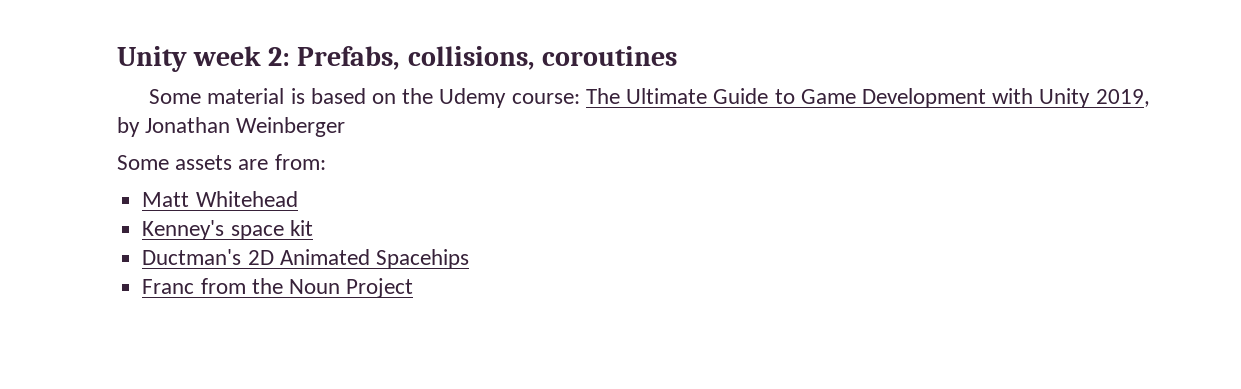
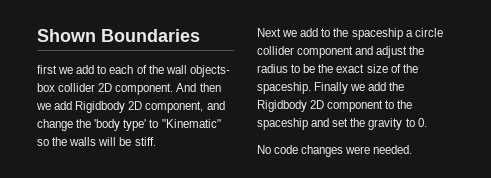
[117,46,678,72] [149,88,1150,108] [117,117,346,137] [117,154,326,170] [142,191,298,207] [142,220,313,240] [142,249,469,269] [142,278,414,298] Unity week 2: Prefabs, collisions, coroutines // Some material is based on the Udemy course: The Ultimate Guide to Game Development with Unity 2019, by Jonathan Weinberger // Some assets are from: // Matt Whitehead // Kenney's space kit // Ductman's 2D Animated Spacehips // Franc from the Noun Project -> [37,29,200,42] [37,65,230,77] [37,83,221,95] [36,101,225,113] [37,119,221,131] [37,137,156,146] [257,28,443,40] [257,46,425,58] [257,64,418,73] [257,82,405,94] [257,100,413,112] [257,118,427,130] [257,145,413,157] Shown Boundaries // first we add to each of the wall objects- box collider 2D component. And then we add Rigidbody 2D component, and change the 'body type' to "Kinematic" so the walls will be stiff. // Next we add to the spaceship a circle collider component and adjust the radius to be the exact size of the spaceship. Finally we add the Rigidbody 2D component to the spaceship and set the gravity to 0. // No code changes were needed.

